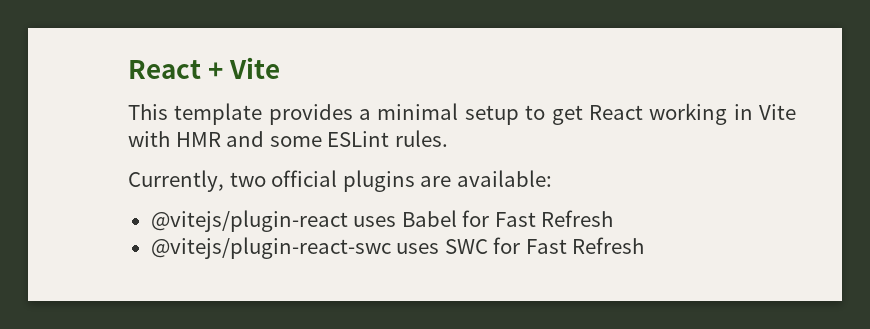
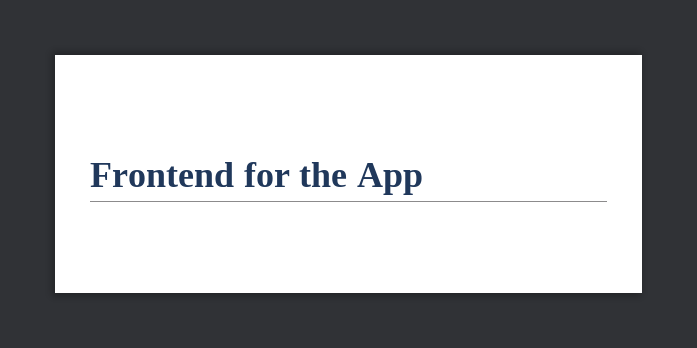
[128,57,281,79] [128,103,797,125] [128,130,448,147] [128,170,552,192] [150,210,614,232] [150,237,645,259] React + Vite // This template provides a minimal setup to get React working in Vite with HMR and some ESLint rules. // Currently, two official plugins are available: // @vitejs/plugin-react uses Babel for Fast Refresh // @vitejs/plugin-react-swc uses SWC for Fast Refresh -> [90,162,424,195] Frontend for the App

